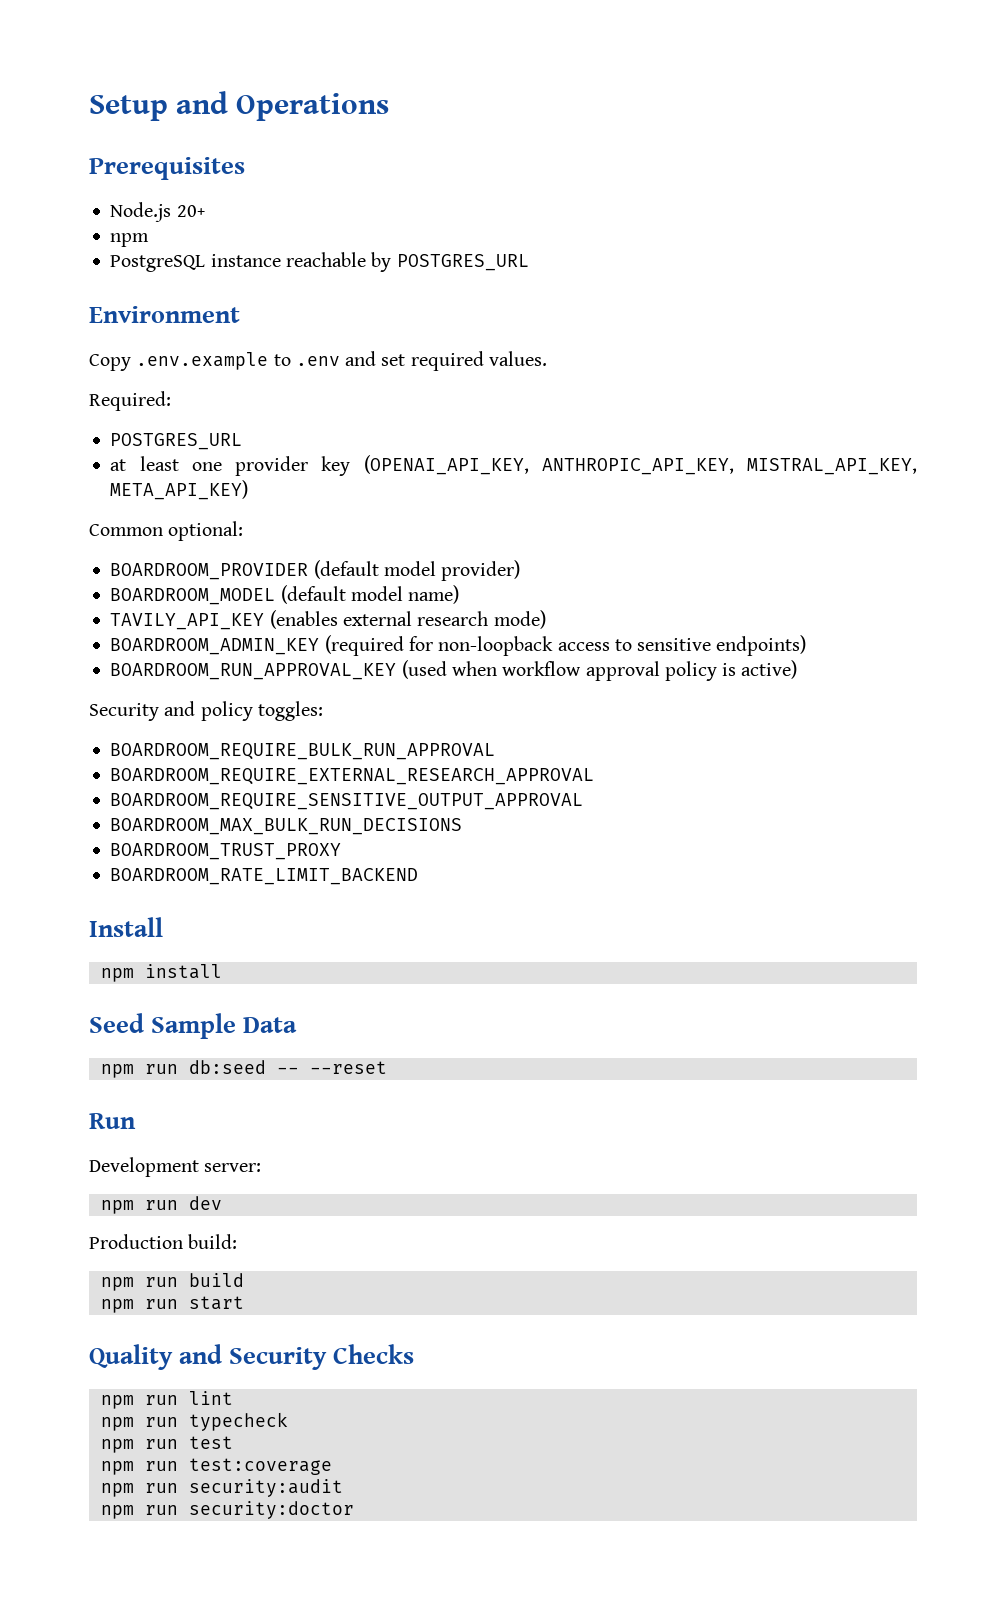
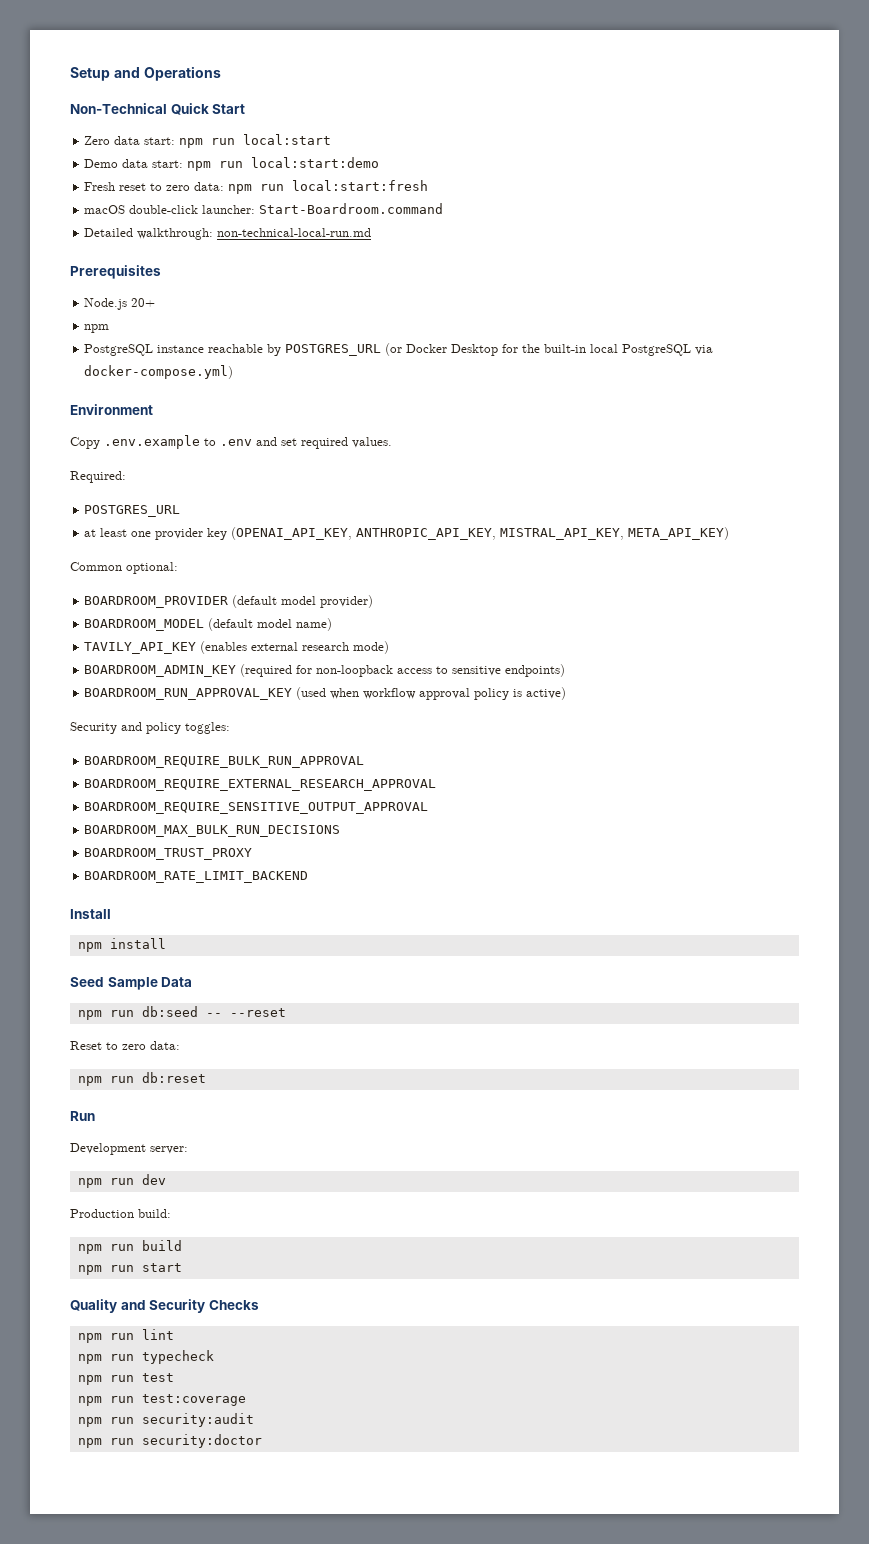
(390, 107) none -> [70,103,246,115] [84,134,332,148] [84,157,380,171] [84,180,429,194] [84,203,444,214] [84,228,372,240] // Non-Technical Quick Start // Zero data start: npm run local:start // Demo data start: npm run local:start:demo // Fresh reset to zero data: npm run local:start:fresh // macOS double-click launcher: Start-Boardroom.command // Detailed walkthrough: non-technical-local-run.md
(529, 262) none -> [385,343,714,356] [84,365,234,379] (or Docker Desktop for the built-in local PostgreSQL via docker-compose.yml)
(387, 1067) none -> [70,1041,180,1050] [77,1072,206,1086] // Reset to zero data: // npm run db:reset

